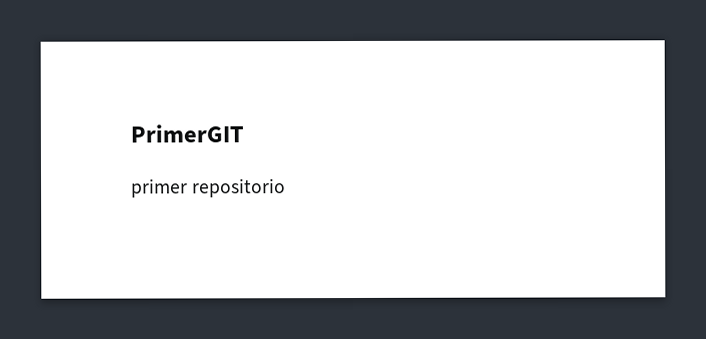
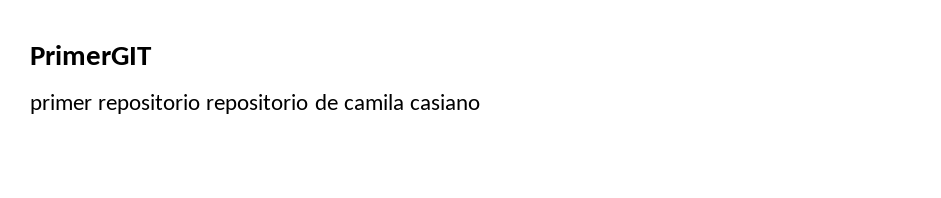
(287, 188) none -> [206,94,481,114] repositorio de camila casiano

